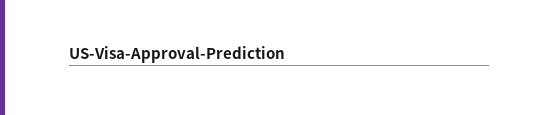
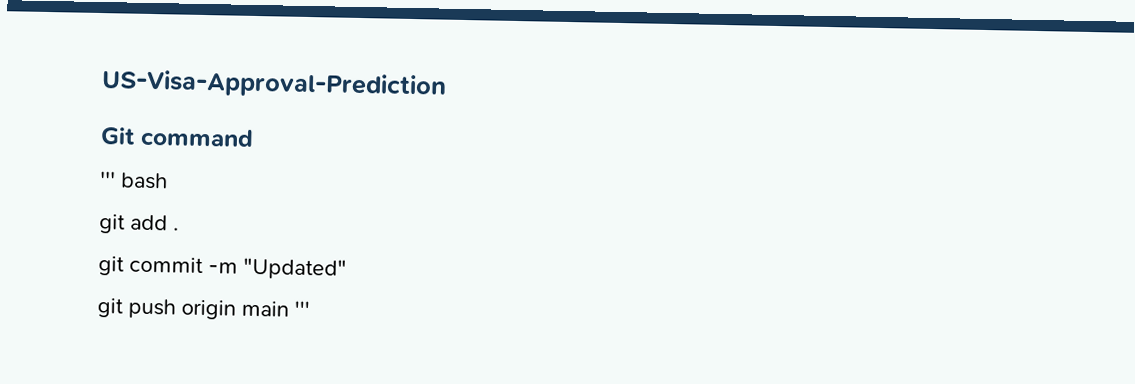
(285, 54) none -> [100,127,254,147] [100,171,168,190] [99,214,179,234] [98,256,347,280] [97,298,310,320] // Git command // ''' bash // git add . // git commit -m "Updated" // git push origin main '''

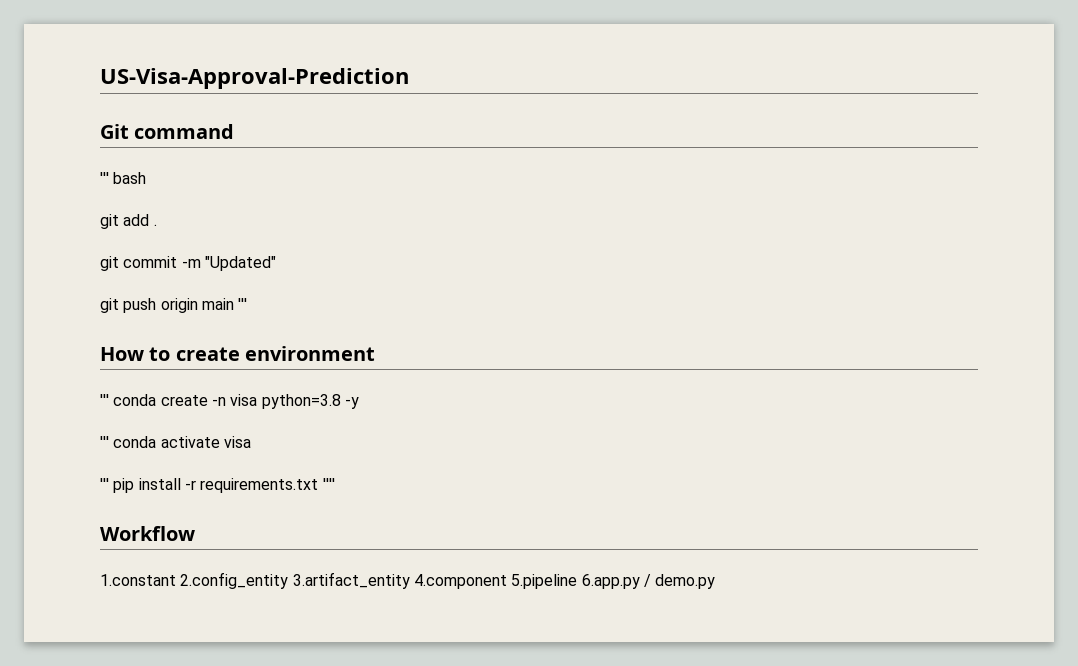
(310, 309) none -> [100,346,376,361] [100,394,359,409] [100,436,251,448] [100,478,335,493] [100,526,195,541] [100,572,716,589] // How to create environment // ''' conda create -n visa python=3.8 -y // ''' conda activate visa // ''' pip install -r requirements.txt '''' // Workflow // 1.constant 2.config_entity 3.artifact_entity 4.component 5.pipeline 6.app.py / demo.py

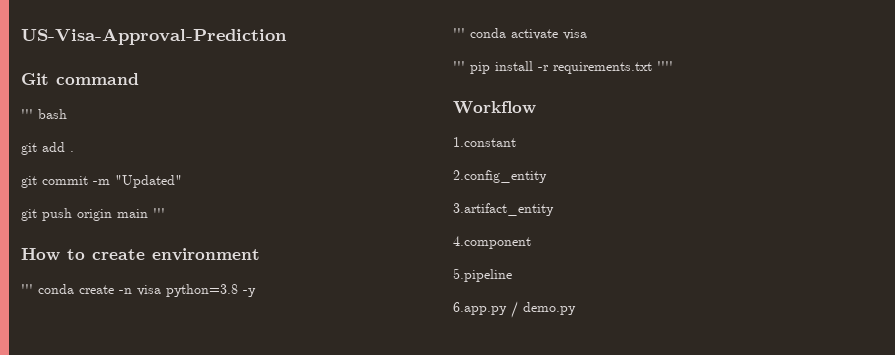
(176, 580) none -> (516, 142) //
(289, 580) none -> (547, 176) //
(410, 580) none -> (554, 209) //
(507, 581) none -> (531, 242) //
(578, 581) none -> (512, 275) //

